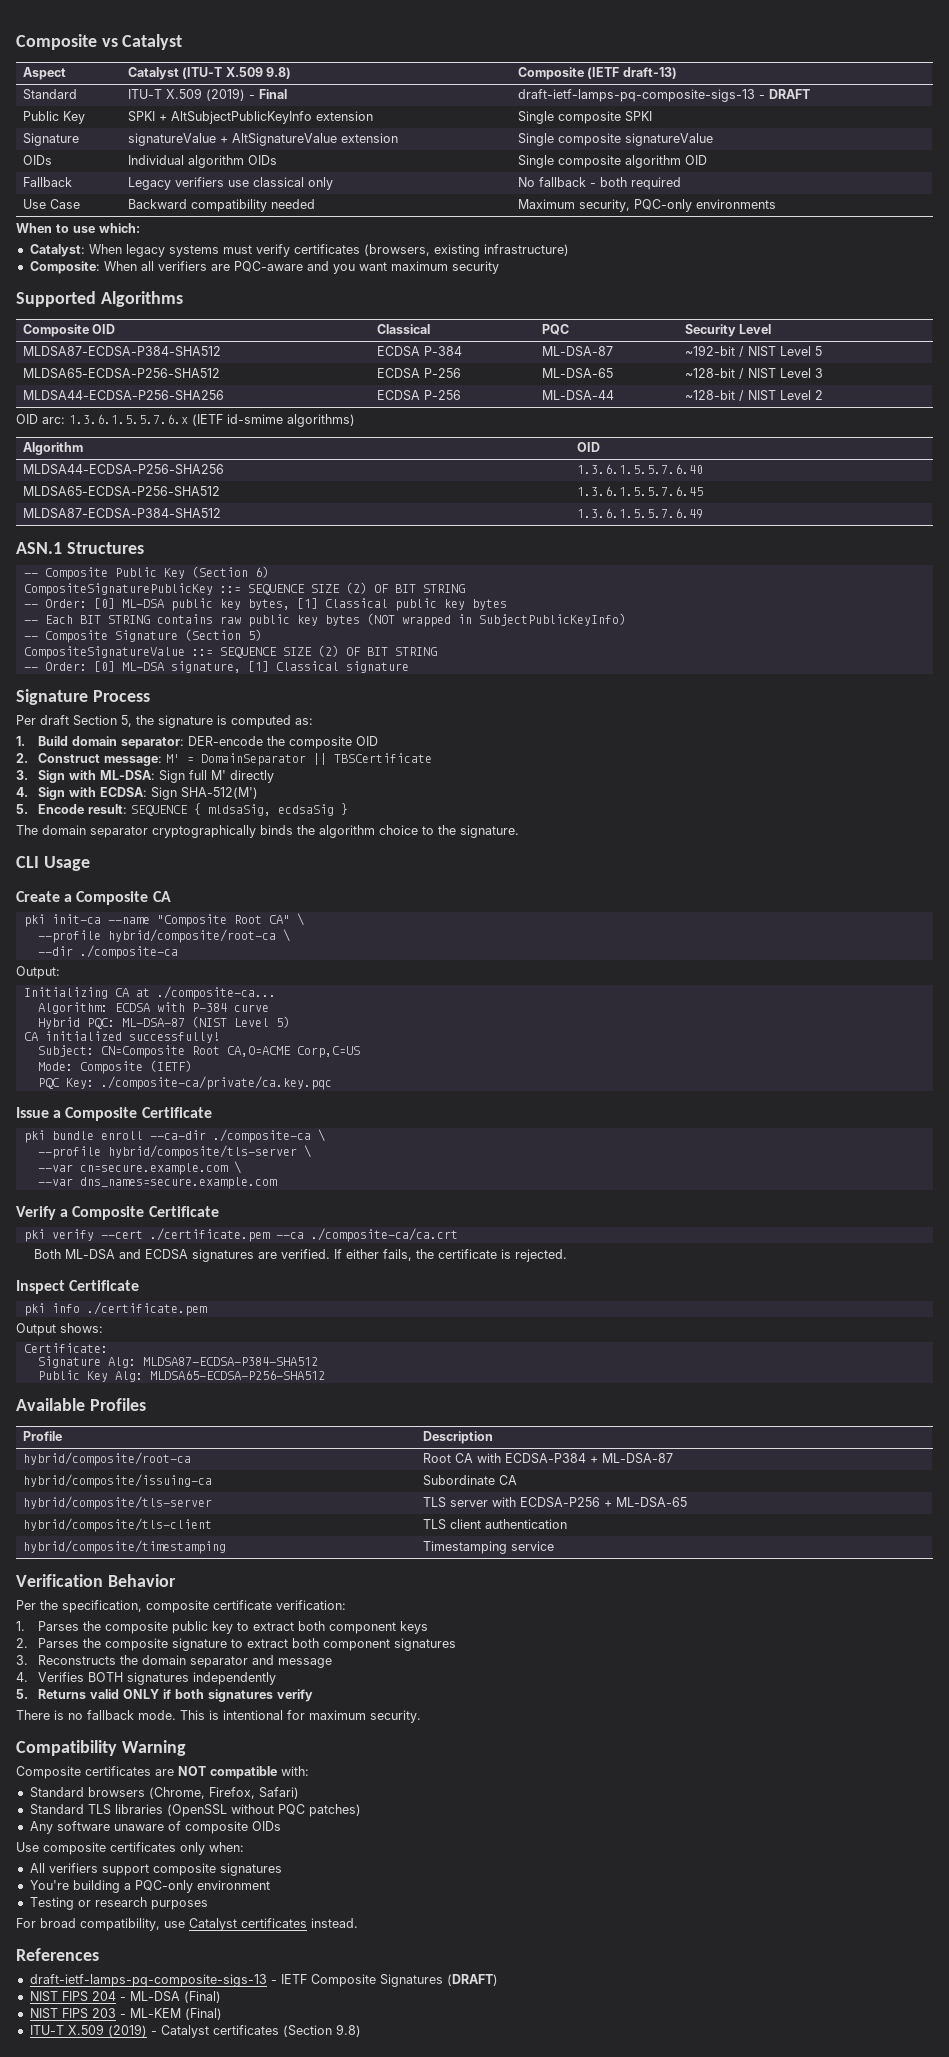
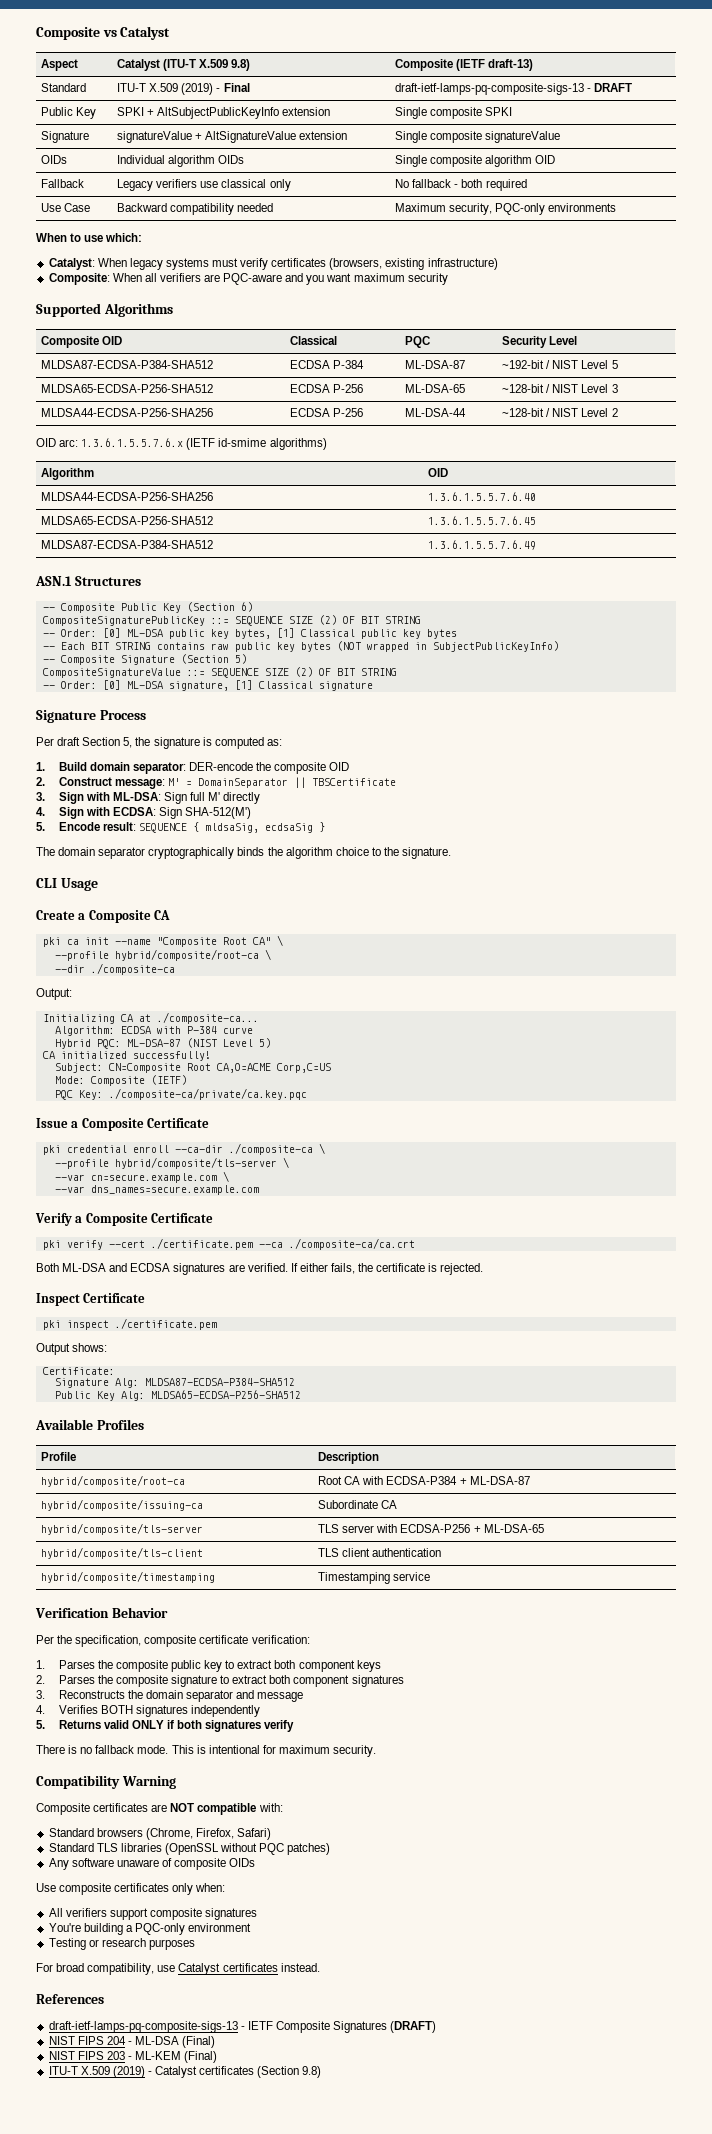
[51,914,101,924] init-ca -> [66,937,109,945] ca init
[51,1131,94,1140] bundle -> [66,1145,127,1153] credential
[51,1303,80,1313] info -> [66,1320,109,1330] inspect

